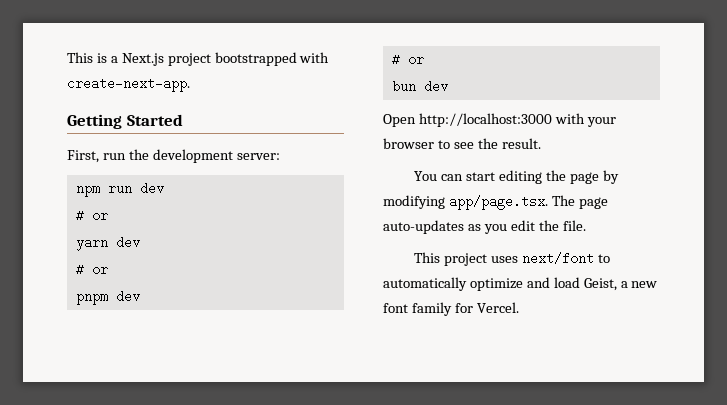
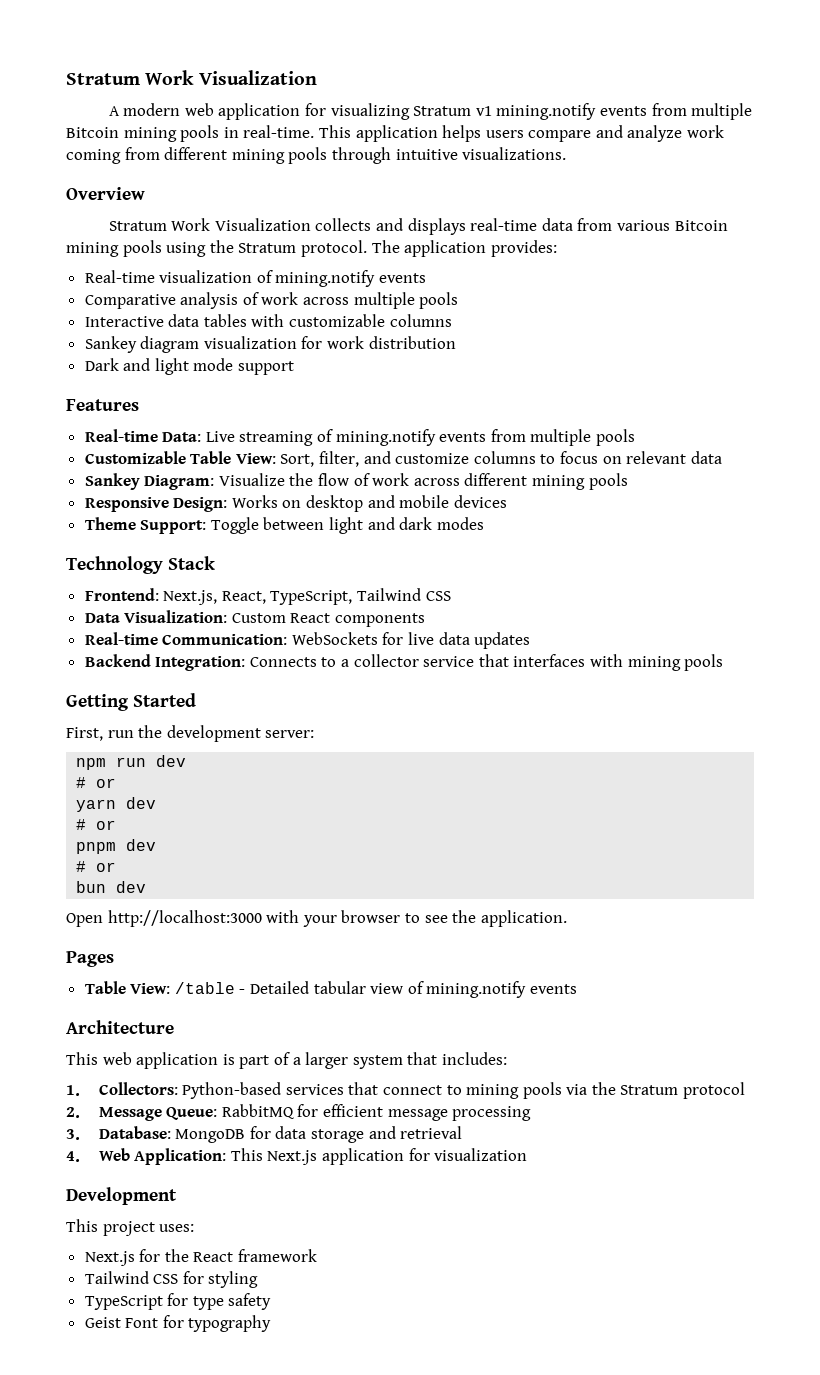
[67,52,330,66] [67,77,190,92] This is a Next.js project bootstrapped with create-next-app. -> [66,70,317,85] [108,103,753,120] [66,125,725,142] [66,147,567,164] [66,187,145,200] [108,218,728,235] [66,240,557,257] [84,270,427,287] [84,292,459,309] [84,314,452,327] [84,336,456,353] [84,358,295,375] [66,399,139,411] [84,429,636,446] [84,451,722,467] [84,473,628,490] [84,495,507,512] [84,517,484,534] [66,556,215,574] [84,588,451,605] [84,610,426,627] [84,632,531,649] [84,654,724,671] Stratum Work Visualization // A modern web application for visualizing Stratum v1 mining.notify events from multiple Bitcoin mining pools in real-time. This application helps users compare and analyze work coming from different mining pools through intuitive visualizations. // Overview // Stratum Work Visualization collects and displays real-time data from various Bitcoin mining pools using the Stratum protocol. The application provides: // Real-time visualization of mining.notify events // Comparative analysis of work across multiple pools // Interactive data tables with customizable columns // Sankey diagram visualization for work distribution // Dark and light mode support // Features // Real-time Data: Live streaming of mining.notify events from multiple pools // Customizable Table View: Sort, filter, and customize columns to focus on relevant data // Sankey Diagram: Visualize the flow of work across different mining pools // Responsive Design: Works on desktop and mobile devices // Theme Support: Toggle between light and dark modes // Technology Stack // Frontend: Next.js, React, TypeScript, Tailwind CSS // Data Visualization: Custom React components // Real-time Communication: WebSockets for live data updates // Backend Integration: Connects to a collector service that interfaces with mining pools
[501,138,541,149] [414,170,619,184] [383,195,608,210] [383,220,586,234] [414,252,610,266] [383,277,658,291] [383,302,519,316] result. // You can start editing the page by modifying app/page.tsx. The page auto-updates as you edit the file. // This project uses next/font to automatically optimize and load Geist, a new font family for Vercel. -> [480,910,567,927] [66,951,114,967] [84,981,578,998] [66,1020,174,1034] [66,1052,507,1069] [66,1082,746,1099] [66,1104,532,1121] [66,1126,463,1143] [66,1148,528,1165] [66,1187,177,1205] [66,1219,195,1236] [84,1249,318,1266] [84,1271,259,1288] [84,1293,272,1310] [84,1315,272,1332] application. // Pages // Table View: /table - Detailed tabular view of mining.notify events // Architecture // This web application is part of a larger system that includes: // 1. Collectors: Python-based services that connect to mining pools via the Stratum protocol // 2. Message Queue: RabbitMQ for efficient message processing // 3. Database: MongoDB for data storage and retrieval // 4. Web Application: This Next.js application for visualization // Development // This project uses: // Next.js for the React framework // Tailwind CSS for styling // TypeScript for type safety // Geist Font for typography

